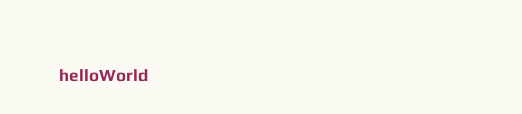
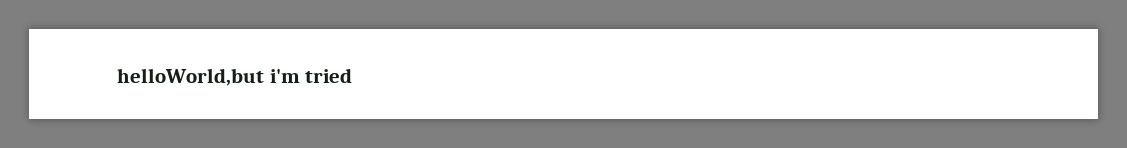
[59,69,148,82] helloWorld -> [117,68,353,86] helloWorld,but i'm tried

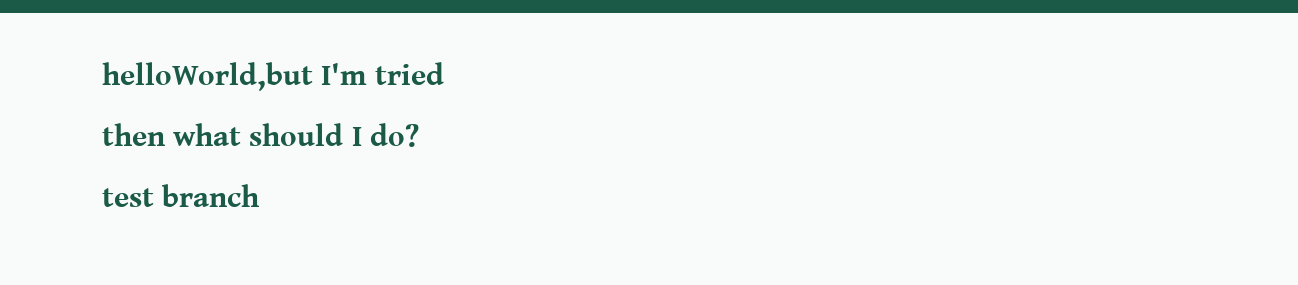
[269,69,300,83] i'm -> [321,63,368,85] I'm
(353, 75) none -> [102,123,419,147] [102,184,261,207] // then what should I do? // test branch

